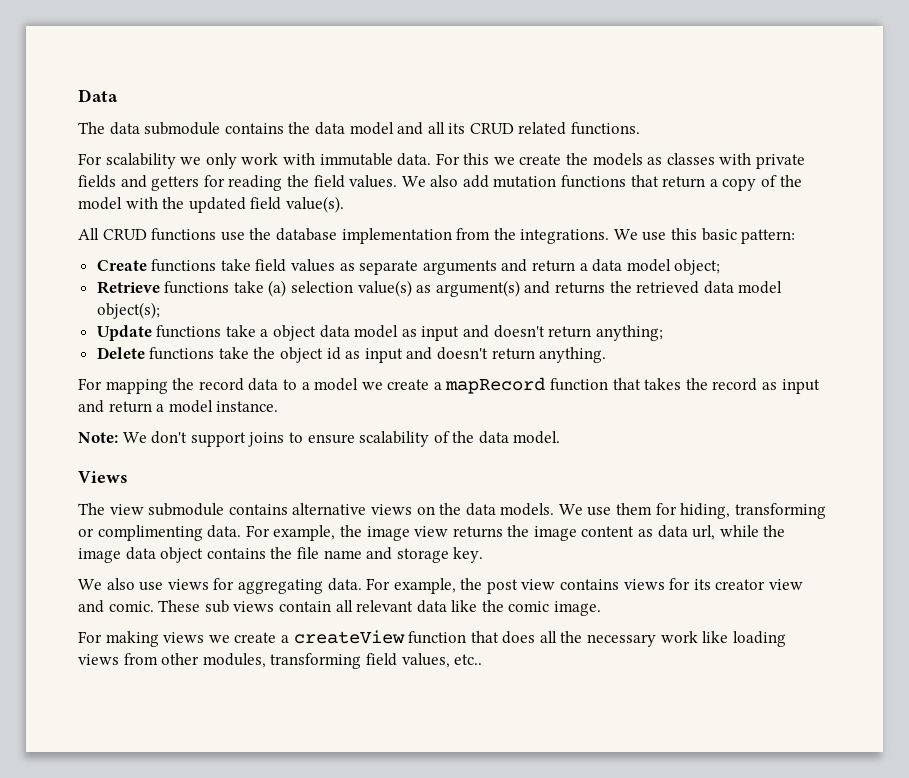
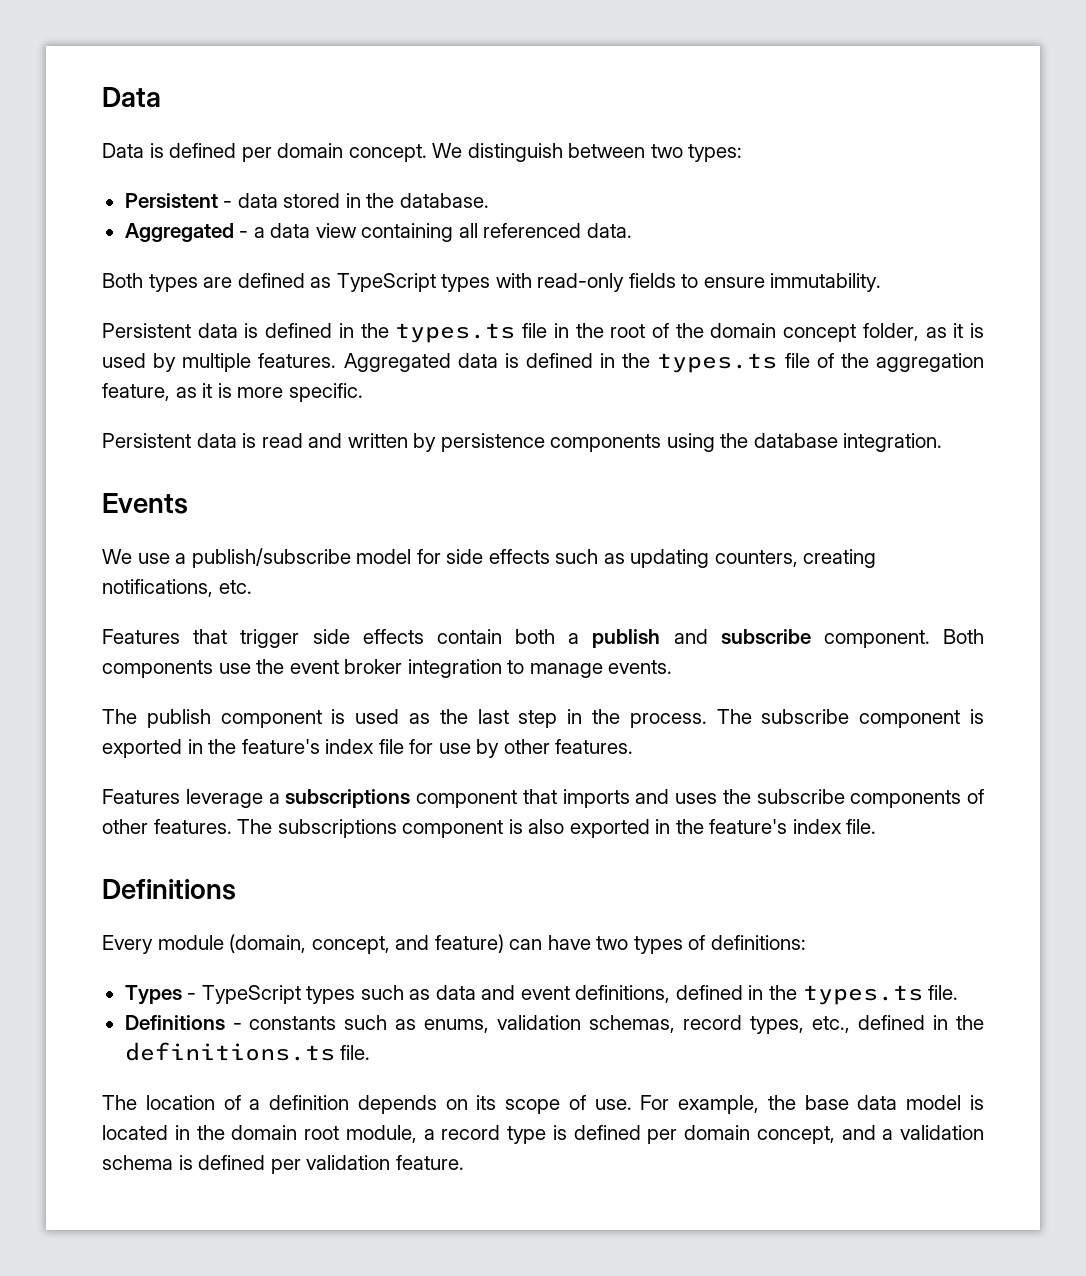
[78,122,641,135] [78,153,806,169] [78,175,802,191] [78,196,344,213] [78,228,796,244] [96,259,721,275] [96,280,783,297] [96,302,160,319] [96,325,663,341] [96,347,607,363] [78,377,820,394] [78,400,279,413] [78,431,561,447] [78,471,128,483] [78,503,826,519] [78,525,786,541] [78,547,484,563] [78,578,804,594] [78,600,602,616] [78,630,786,647] [78,653,483,669] The data submodule contains the data model and all its CRUD related functions. // For scalability we only work with immutable data. For this we create the models as classes with private fields and getters for reading the field values. We also add mutation functions that return a copy of the model with the updated field value(s). // All CRUD functions use the database implementation from the integrations. We use this basic pattern: // Create functions take field values as separate arguments and return a data model object; // Retrieve functions take (a) selection value(s) as argument(s) and returns the retrieved data model object(s); // Update functions take a object data model as input and doesn't return anything; // Delete functions take the object id as input and doesn't return anything. // For mapping the record data to a model we create a mapRecord function that takes the record as input and return a model instance. // Note: We don't support joins to ensure scalability of the data model. // Views // The view submodule contains alternative views on the data models. We use them for hiding, transforming or complimenting data. For example, the image view returns the image content as data url, while the image data object contains the file name and storage key. // We also use views for aggregating data. For example, the post view contains views for its creator view and comic. These sub views contain all relevant data like the comic image. // For making views we create a createView function that does all the necessary work like loading views from other modules, transforming field values, etc.. -> [102,143,743,162] [124,193,489,208] [124,223,632,242] [102,273,882,292] [102,323,984,343] [102,353,984,373] [102,383,363,402] [102,433,943,452] [102,493,188,514] [102,548,877,568] [102,579,252,597] [102,629,984,648] [102,659,673,678] [102,709,984,728] [102,739,634,758] [102,789,984,808] [102,819,877,838] [102,879,236,900] [102,934,806,954] [124,985,959,1005] [124,1015,985,1034] [124,1042,371,1061] [102,1095,984,1114] [102,1125,984,1144] [102,1155,464,1174] Data is defined per domain concept. We distinguish between two types: // Persistent - data stored in the database. // Aggregated - a data view containing all referenced data. // Both types are defined as TypeScript types with read-only fields to ensure immutability. // Persistent data is defined in the types.ts file in the root of the domain concept folder, as it is used by multiple features. Aggregated data is defined in the types.ts file of the aggregation feature, as it is more specific. // Persistent data is read and written by persistence components using the database integration. // Events // We use a publish/subscribe model for side effects such as updating counters, creating notifications, etc. // Features that trigger side effects contain both a publish and subscribe component. Both components use the event broker integration to manage events. // The publish component is used as the last step in the process. The subscribe component is exported in the feature's index file for use by other features. // Features leverage a subscriptions component that imports and uses the subscribe components of other features. The subscriptions component is also exported in the feature's index file. // Definitions // Every module (domain, concept, and feature) can have two types of definitions: // Types - TypeScript types such as data and event definitions, defined in the types.ts file. // Definitions - constants such as enums, validation schemas, record types, etc., defined in the definitions.ts file. // The location of a definition depends on its scope of use. For example, the base data model is located in the domain root module, a record type is defined per domain concept, and a validation schema is defined per validation feature.

